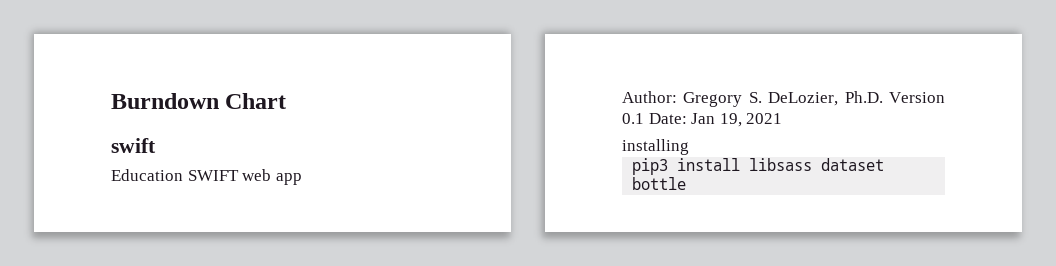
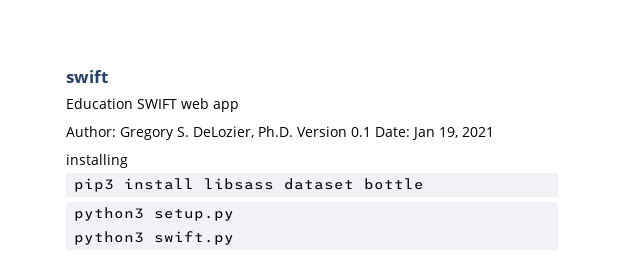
[111,93,287,109] Burndown Chart // -> (66, 76) none
(687, 183) none -> [74,207,235,221] [74,231,235,245] // python3 setup.py // python3 swift.py

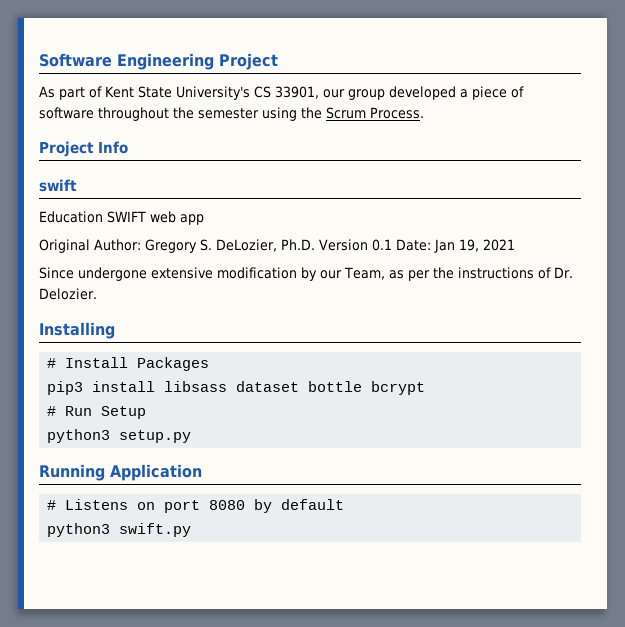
(66, 76) none -> [39,53,278,70] [39,86,524,100] [39,107,424,121] [39,141,128,157] Software Engineering Project // As part of Kent State University's CS 33901, our group developed a piece of software throughout the semester using the Scrum Process. // Project Info //
(239, 106) none -> [39,239,90,253] Original
[66,154,128,168] installing -> [39,267,573,281] [39,288,97,300] [39,322,115,339] [47,357,210,371] Since undergone extensive modification by our Team, as per the instructions of Dr. Delozier. // Installing // # Install Packages
[74,207,235,221] // python3 setup.py -> [371,381,426,395] [47,406,147,419] [47,429,192,443] [39,464,202,481] [47,499,345,513] bcrypt // # Run Setup // python3 setup.py // Running Application // # Listens on port 8080 by default

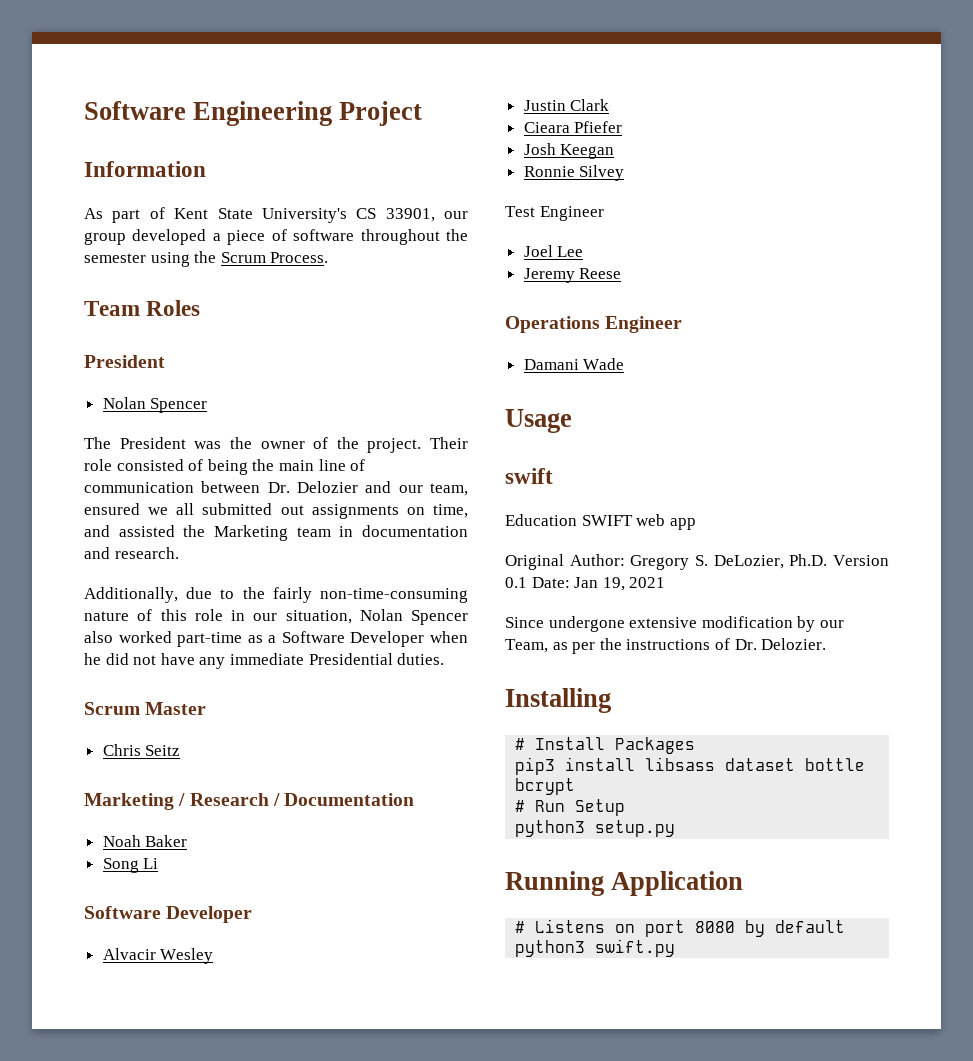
(278, 61) none -> [84,161,206,177] // Information
[39,141,128,157] Project Info -> [84,300,201,316] [84,355,165,368] [102,397,208,413] [84,437,468,453] [84,459,366,475] [84,481,468,496] [84,503,468,519] [84,525,468,541] [84,547,179,559] [84,587,468,603] [84,609,468,625] [84,631,468,647] [84,653,445,669] [84,702,207,715] [102,744,181,756] [84,793,415,810] [102,835,188,847] [102,858,159,873] [84,906,253,923] [102,948,214,964] [523,99,610,111] [523,121,623,133] [523,143,615,159] [523,165,625,181] [505,206,604,221] [523,245,584,257] [523,268,622,283] [505,316,683,333] [523,358,625,370] [505,409,572,433] Team Roles // President // Nolan Spencer // The President was the owner of the project. Their role consisted of being the main line of communication between Dr. Delozier and our team, ensured we all submitted out assignments on time, and assisted the Marketing team in documentation and research. // Additionally, due to the fairly non-time-consuming nature of this role in our situation, Nolan Spencer also worked part-time as a Software Developer when he did not have any immediate Presidential duties. // Scrum Master // Chris Seitz // Marketing / Research / Documentation // Noah Baker // Song Li // Software Developer // Alvacir Wesley // Justin Clark // Cieara Pfiefer // Josh Keegan // Ronnie Silvey // Test Engineer // Joel Lee // Jeremy Reese // Operations Engineer // Damani Wade // Usage

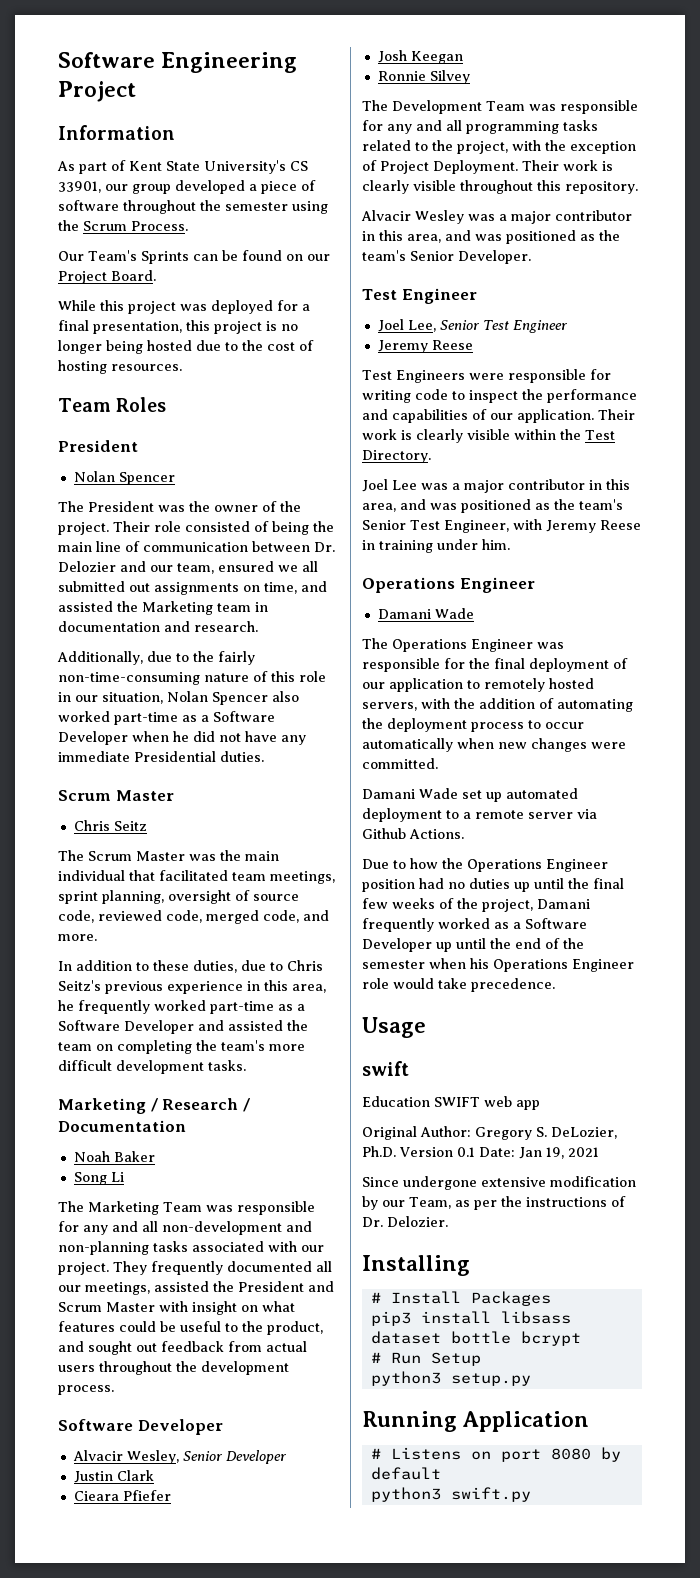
(329, 257) none -> [58,250,330,264] [58,270,156,284] [58,300,310,314] [58,320,298,334] [58,340,314,354] [58,360,182,374] // Our Team's Sprints can be found on our Project Board. // While this project was deployed for a final presentation, this project is no longer being hosted due to the cost of hosting resources.
(181, 750) none -> [58,850,279,861] [58,870,335,884] [58,890,299,904] [58,910,329,924] [58,934,97,941] [58,960,323,973] [58,980,326,994] [58,1000,305,1014] [58,1020,308,1034] [58,1040,305,1054] [58,1060,246,1074] // The Scrum Master was the main individual that facilitated team meetings, sprint planning, oversight of source code, reviewed code, merged code, and more. // In addition to these duties, due to Chris Seitz's previous experience in this area, he frequently worked part-time as a Software Developer and assisted the team on completing the team's more difficult development tasks.
(159, 863) none -> [58,1201,315,1215] [58,1221,312,1235] [58,1241,324,1255] [58,1261,332,1275] [58,1281,334,1295] [58,1301,295,1315] [58,1321,323,1335] [58,1341,307,1355] [58,1361,289,1375] [58,1385,114,1395] // The Marketing Team was responsible for any and all non-development and non-planning tasks associated with our project. They frequently documented all our meetings, assisted the President and Scrum Master with insight on what features could be useful to the product, and sought out feedback from actual users throughout the development process.
[160,948,214,964] Wesley -> [126,1450,287,1464] Wesley, Senior Developer
[505,206,604,221] [523,245,584,257] [523,268,622,283] [505,316,683,333] [523,358,625,370] Test Engineer // Joel Lee // Jeremy Reese // Operations Engineer // Damani Wade -> [362,100,638,114] [362,120,598,134] [362,140,636,154] [362,160,613,174] [362,180,638,194] [361,210,632,224] [362,230,620,244] [362,250,531,264] [362,288,477,304] [377,319,568,333] [377,340,473,353] [362,369,611,383] [362,389,637,403] [362,409,635,423] [362,429,615,443] [362,450,431,463] [362,479,630,493] [362,499,623,513] [362,519,641,533] [362,539,510,553] [362,577,535,593] [377,608,474,619] [362,638,564,652] [362,658,628,672] [362,678,594,692] [362,698,633,712] [362,718,584,732] [362,738,626,752] [362,758,438,769] [362,788,578,802] [362,808,597,822] [362,828,464,839] [362,858,608,872] [362,878,624,892] [362,898,590,912] [362,918,587,932] [362,938,584,952] [362,958,634,972] [362,978,555,992] The Development Team was responsible for any and all programming tasks related to the project, with the exception of Project Deployment. Their work is clearly visible throughout this repository. // Alvacir Wesley was a major contributor in this area, and was positioned as the team's Senior Developer. // Test Engineer // Joel Lee, Senior Test Engineer // Jeremy Reese // Test Engineers were responsible for writing code to inspect the performance and capabilities of our application. Their work is clearly visible within the Test Directory. // Joel Lee was a major contributor in this area, and was positioned as the team's Senior Test Engineer, with Jeremy Reese in training under him. // Operations Engineer // Damani Wade // The Operations Engineer was responsible for the final deployment of our application to remotely hosted servers, with the addition of automating the deployment process to occur automatically when new changes were committed. // Damani Wade set up automated deployment to a remote server via Github Actions. // Due to how the Operations Engineer position had no duties up until the final few weeks of the project, Damani frequently worked as a Software Developer up until the end of the semester when his Operations Engineer role would take precedence.

